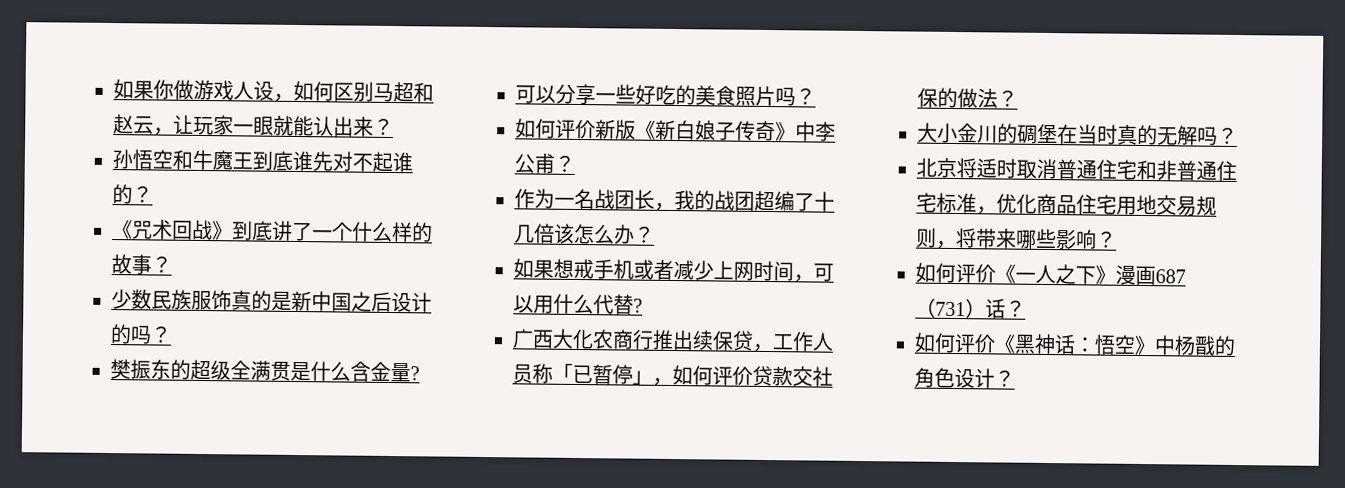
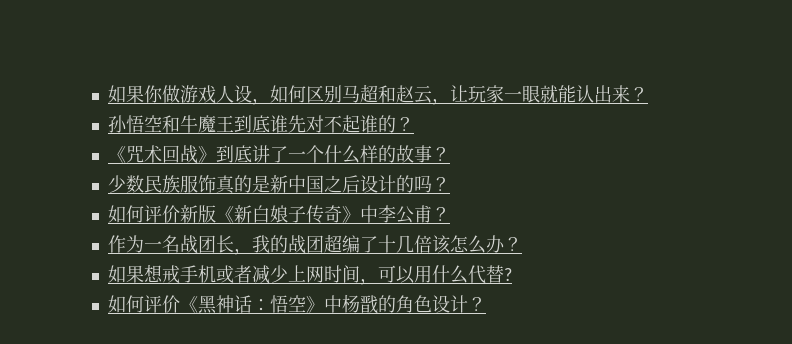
[110,359,420,383] [515,83,816,107] // 樊振东的超级全满贯是什么含金量? // 可以分享一些好吃的美食照片吗？ -> (450, 184) none
[512,328,834,353] [512,363,833,387] [917,87,1018,109] [917,122,1238,146] [916,157,1237,182] [916,192,1217,217] [915,227,1117,250] [915,262,1186,286] [915,297,1026,319] // 广西大化农商行推出续保贷，工作人员称「已暂停」，如何评价贷款交社保的做法？ // 大小金川的碉堡在当时真的无解吗？ // 北京将适时取消普通住宅和非普通住宅标准，优化商品住宅用地交易规则，将带来哪些影响？ // 如何评价《一人之下》漫画687（731）话？ -> (512, 274) none

